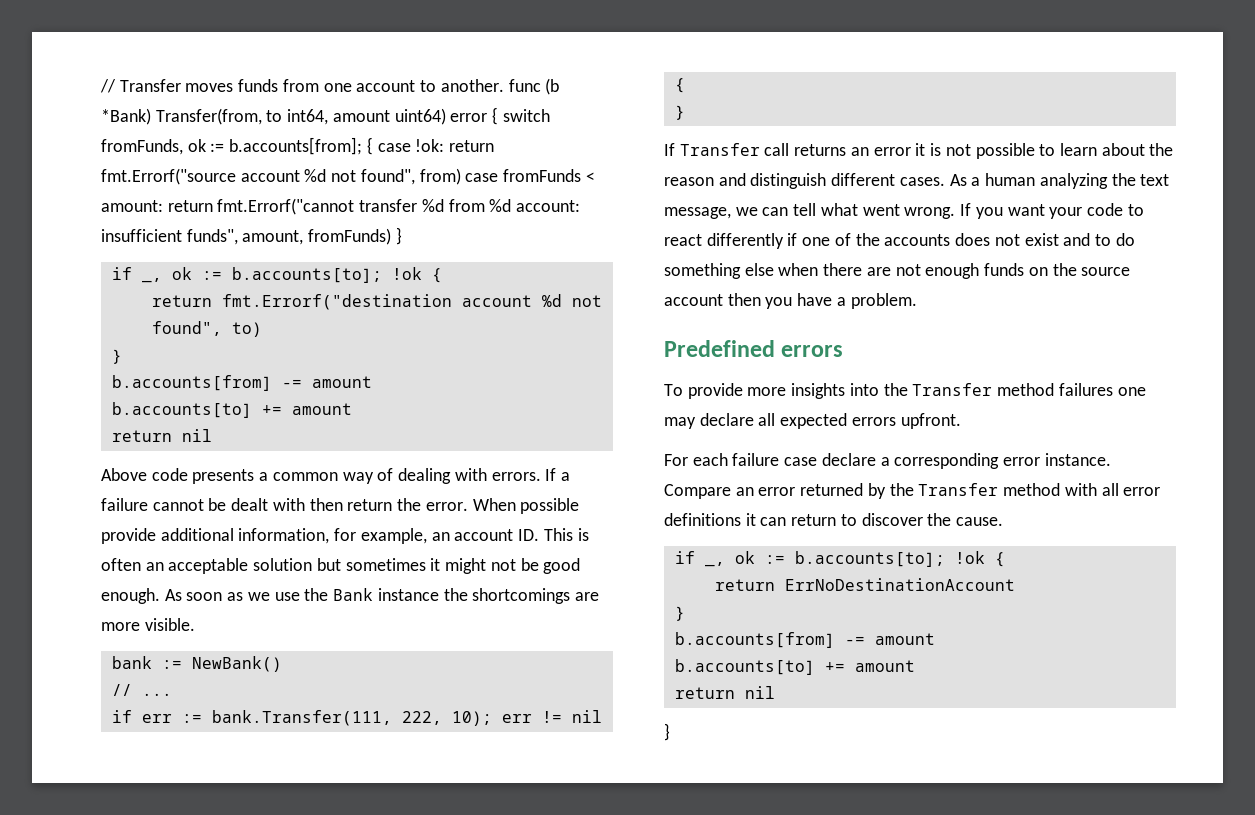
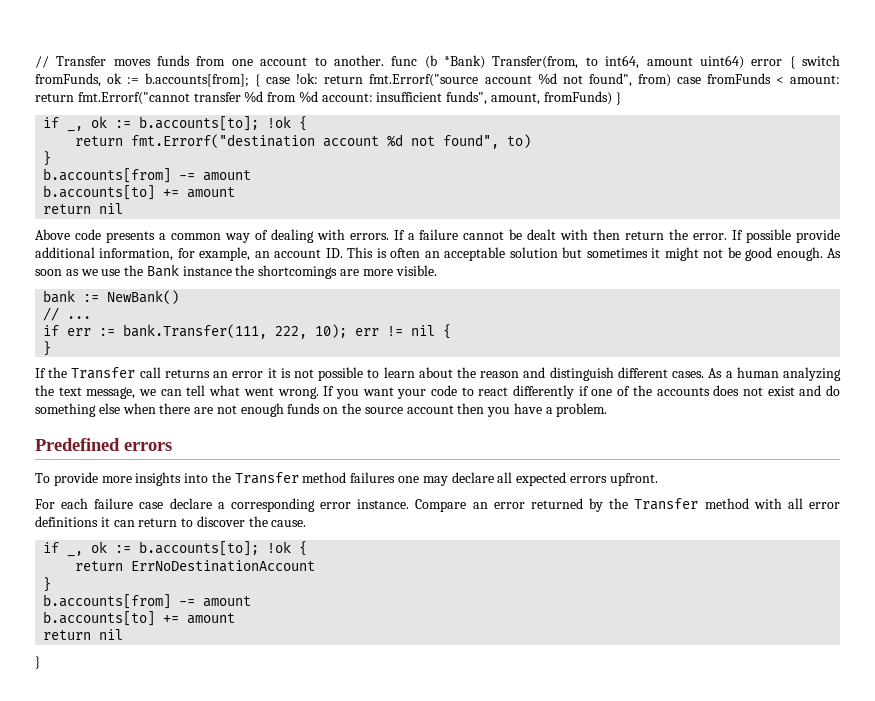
[472,498,516,511] When -> [732,230,744,240] If
(675, 149) none -> [48,367,68,378] the
[1094,234,1111,246] to -> (822, 390) none

